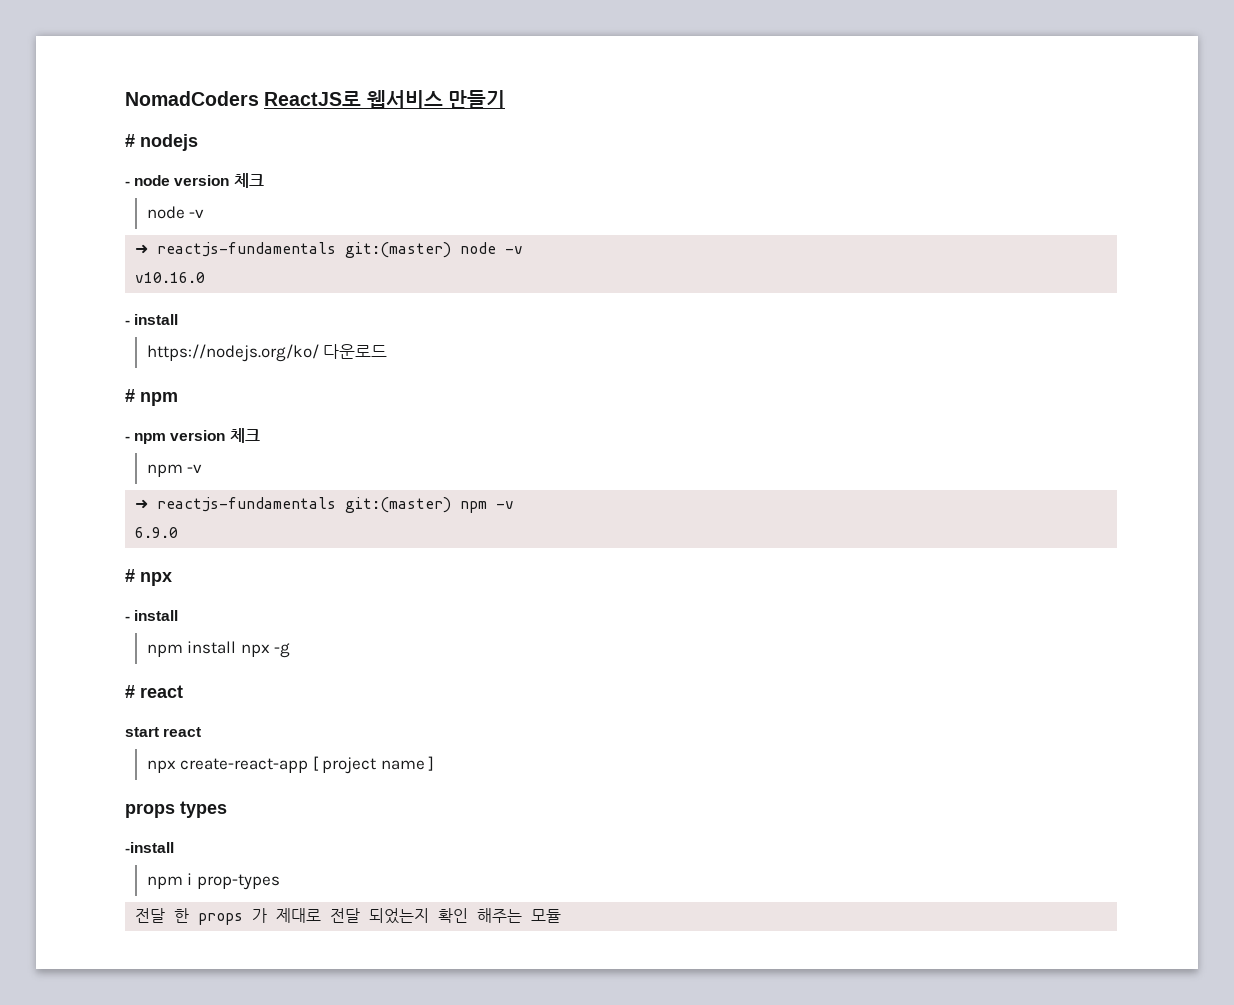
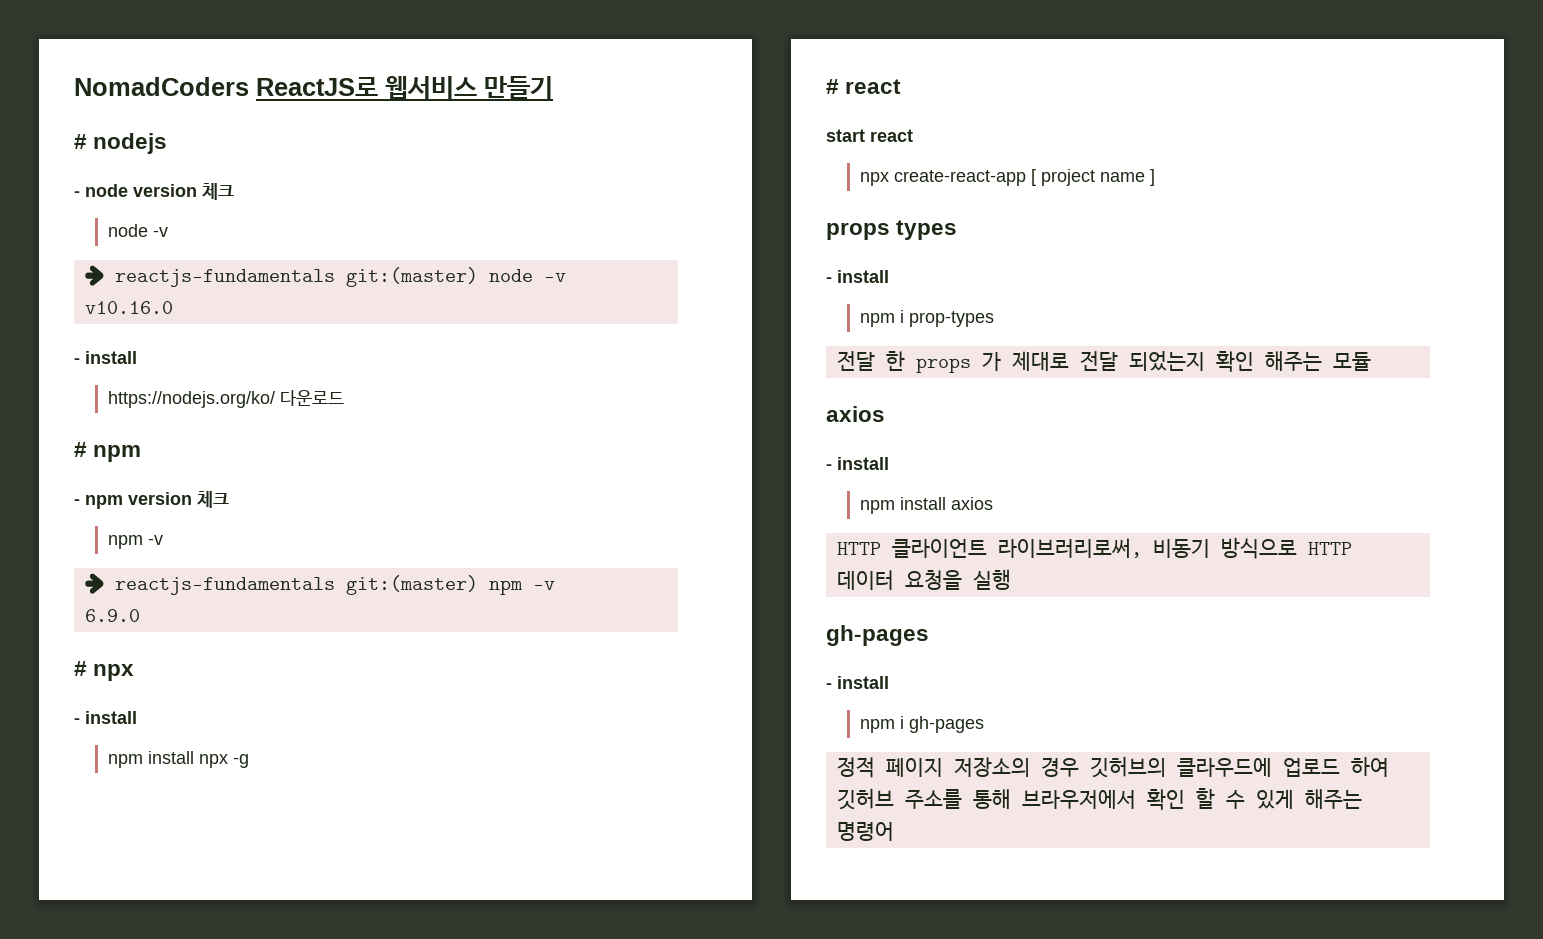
[125,842,174,853] -install -> [826,270,889,283] - install
(562, 916) none -> [826,406,885,422] [826,457,889,470] [859,497,993,514] [836,537,1352,559] [836,569,1011,590] [826,625,929,646] [826,676,889,689] [859,716,984,733] [836,756,1389,778] [836,788,1362,810] [836,822,894,841] // axios // - install // npm install axios // HTTP 클라이언트 라이브러리로써, 비동기 방식으로 HTTP 데이터 요청을 실행 // gh-pages // - install // npm i gh-pages // 정적 페이지 저장소의 경우 깃허브의 클라우드에 업로드 하여 깃허브 주소를 통해 브라우저에서 확인 할 수 있게 해주는 명령어

